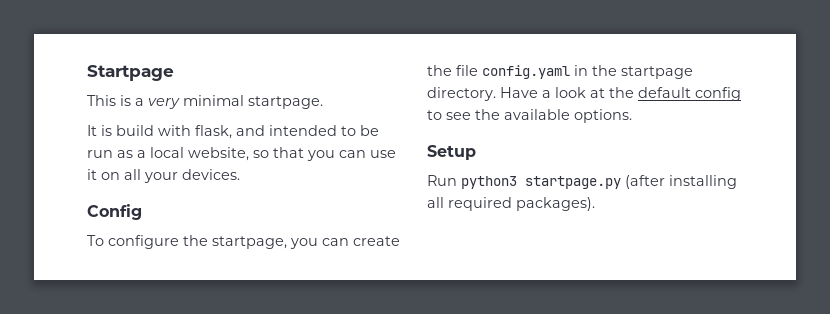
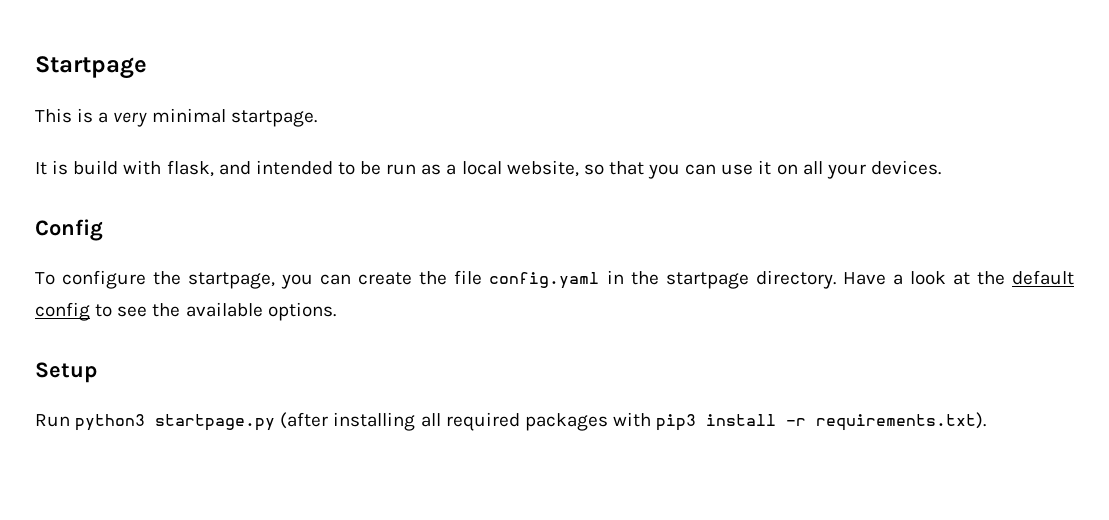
[516,197,595,211] packages). -> [524,412,987,431] packages with pip3 install -r requirements.txt).

